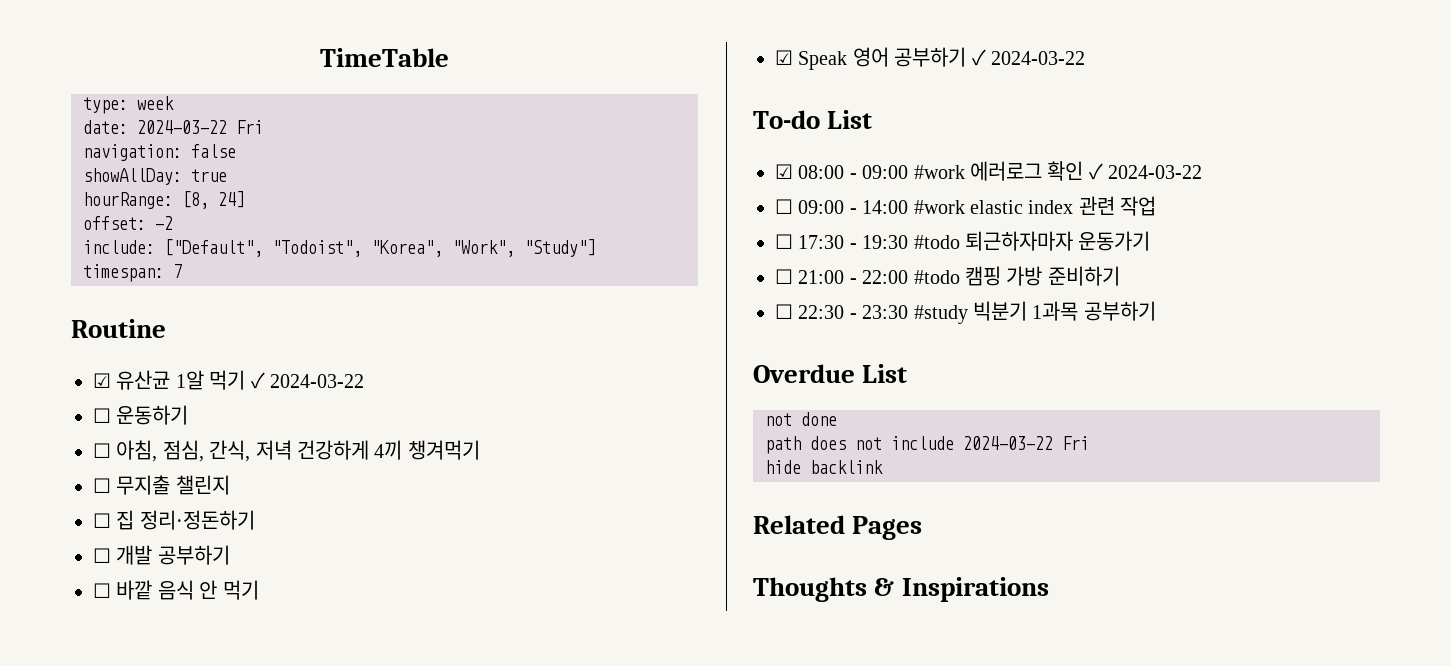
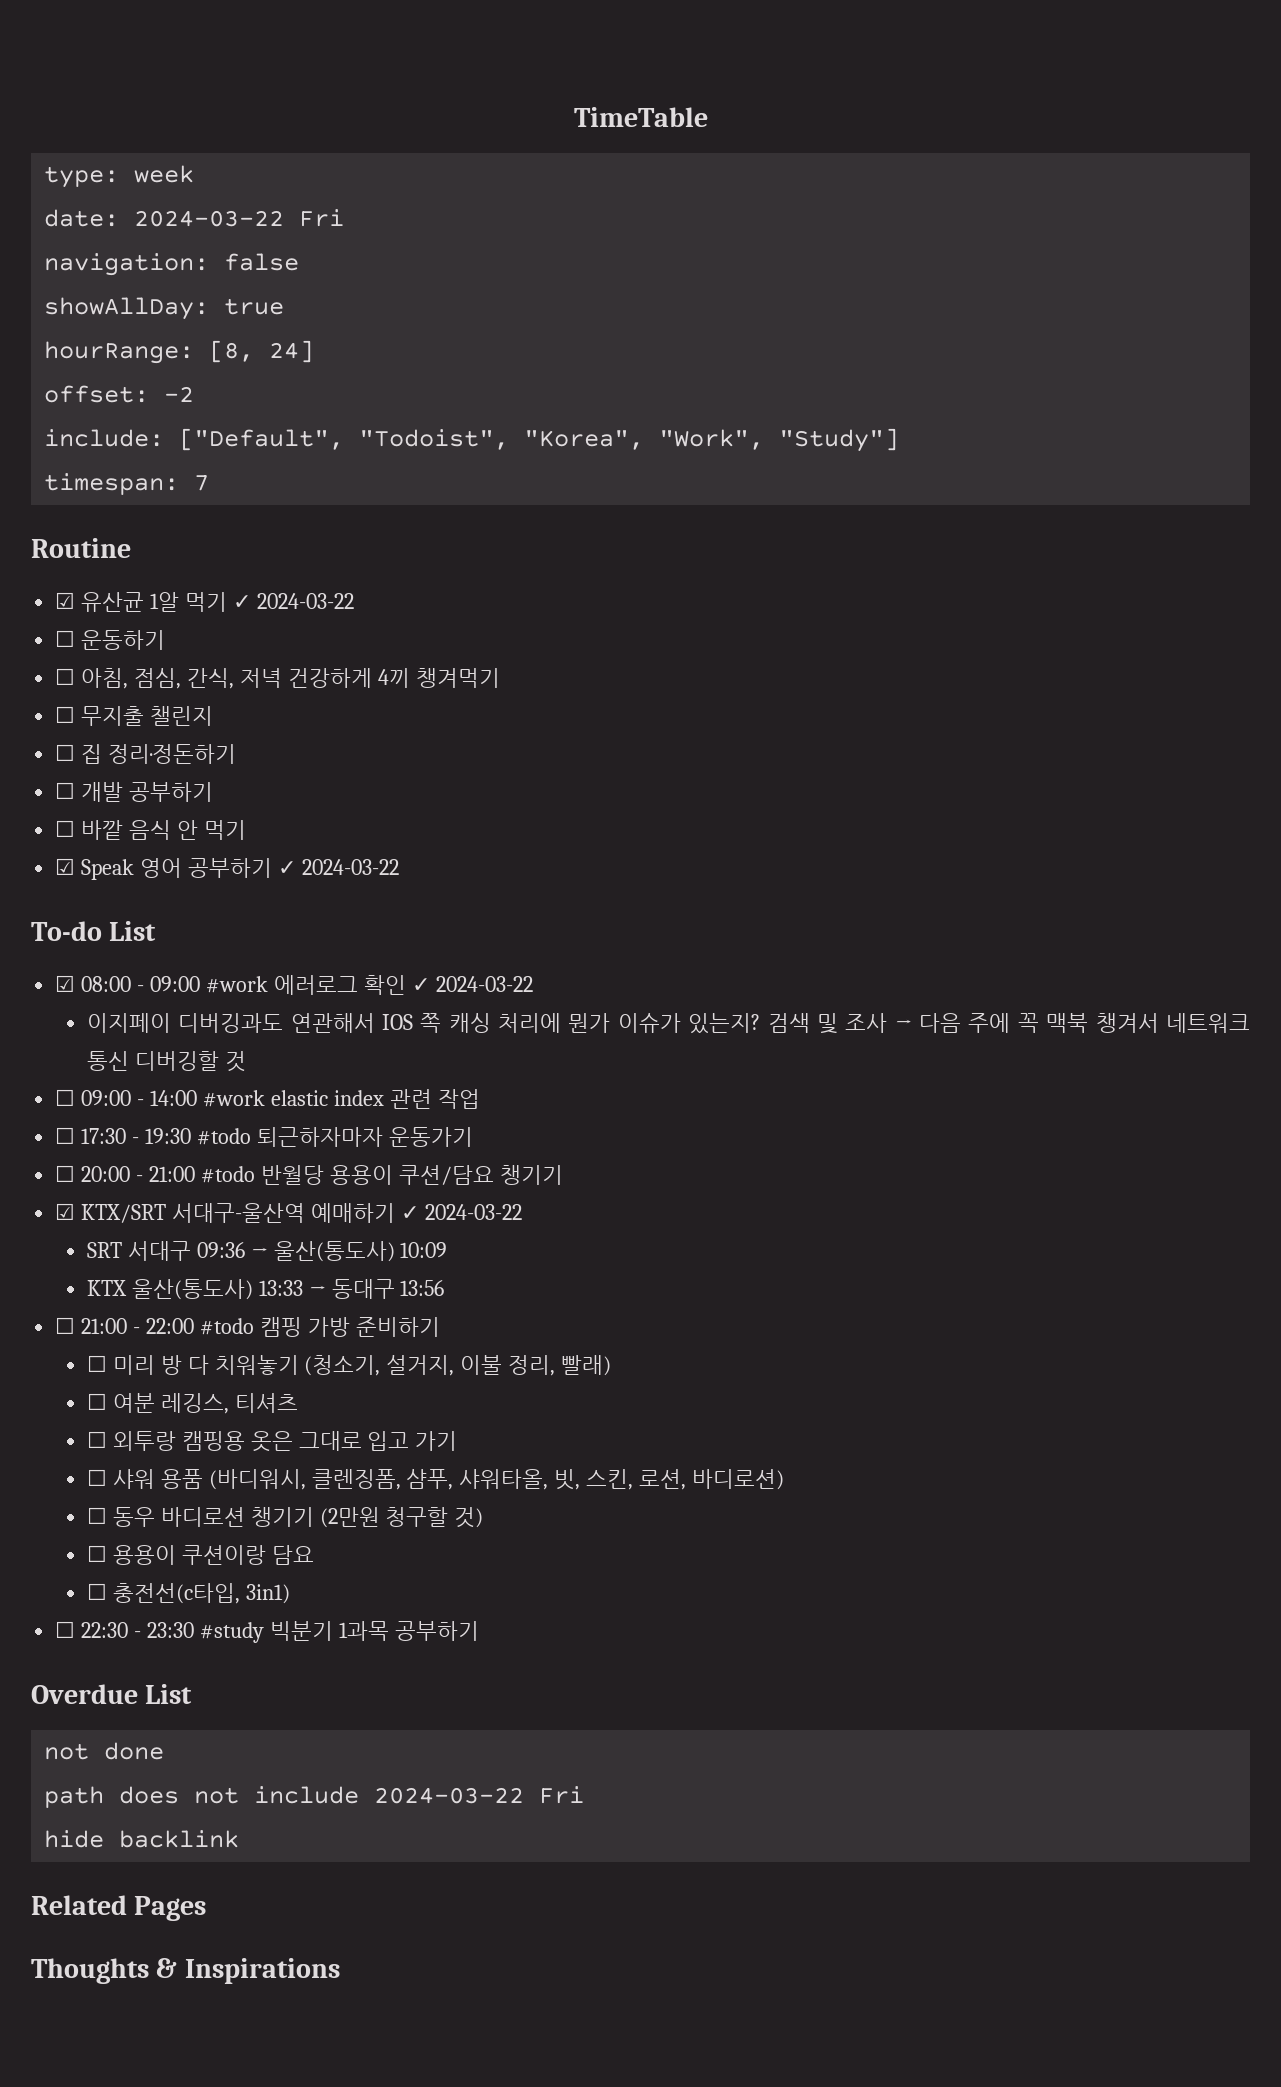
(1203, 172) none -> [86,1013,1251,1034] [86,1051,246,1072] // 이지페이 디버깅과도 연관해서 IOS 쪽 캐싱 처리에 뭔가 이슈가 있는지? 검색 및 조사 → 다음 주에 꼭 맥북 챙겨서 네트워크 통신 디버깅할 것
(1151, 241) none -> [55,1165,563,1185] [55,1203,522,1223] [86,1241,448,1262] [86,1279,445,1300] // ☐ 20:00 - 21:00 #todo 반월당 용용이 쿠션/담요 챙기기 // ☑ KTX/SRT 서대구-울산역 예매하기 ✓ 2024-03-22 // SRT 서대구 09:36 → 울산(통도사) 10:09 // KTX 울산(통도사) 13:33 → 동대구 13:56
(1120, 276) none -> [86,1355,612,1376] [86,1393,298,1414] [86,1431,458,1452] [86,1469,785,1490] [86,1507,484,1528] [86,1545,314,1565] [86,1583,290,1604] // ☐ 미리 방 다 치워놓기 (청소기, 설거지, 이불 정리, 빨래) // ☐ 여분 레깅스, 티셔츠 // ☐ 외투랑 캠핑용 옷은 그대로 입고 가기 // ☐ 샤워 용품 (바디워시, 클렌징폼, 샴푸, 샤워타올, 빗, 스킨, 로션, 바디로션) // ☐ 동우 바디로션 챙기기 (2만원 청구할 것) // ☐ 용용이 쿠션이랑 담요 // ☐ 충전선(c타입, 3in1)

